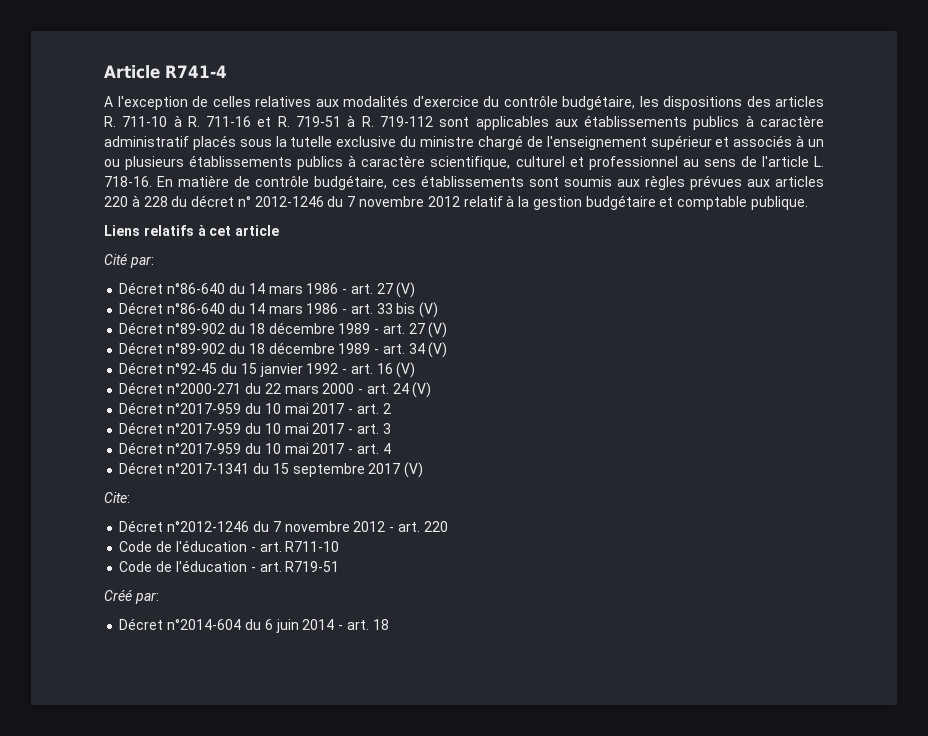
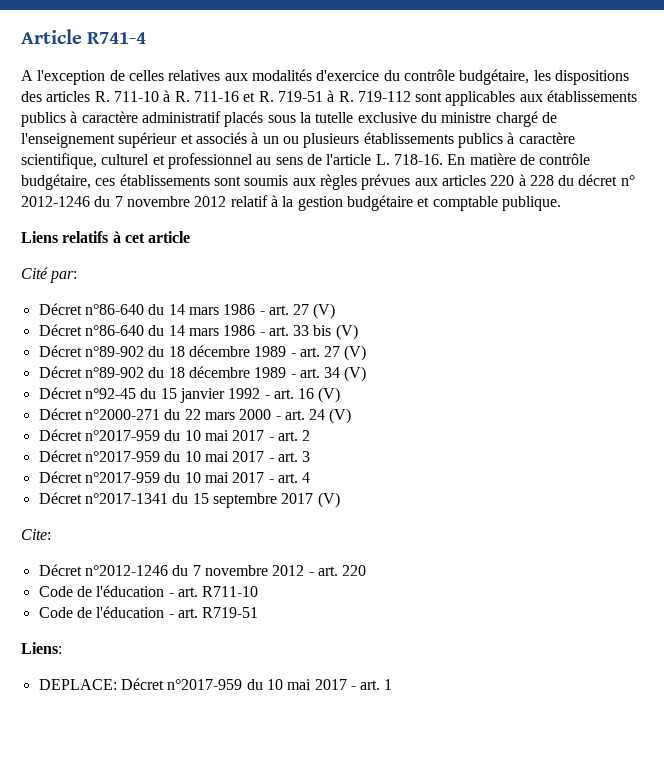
[104,589,159,604] [119,618,389,633] Créé par: // Décret n°2014-604 du 6 juin 2014 - art. 18 -> [21,642,62,654] [38,678,393,690] Liens: // DEPLACE: Décret n°2017-959 du 10 mai 2017 - art. 1

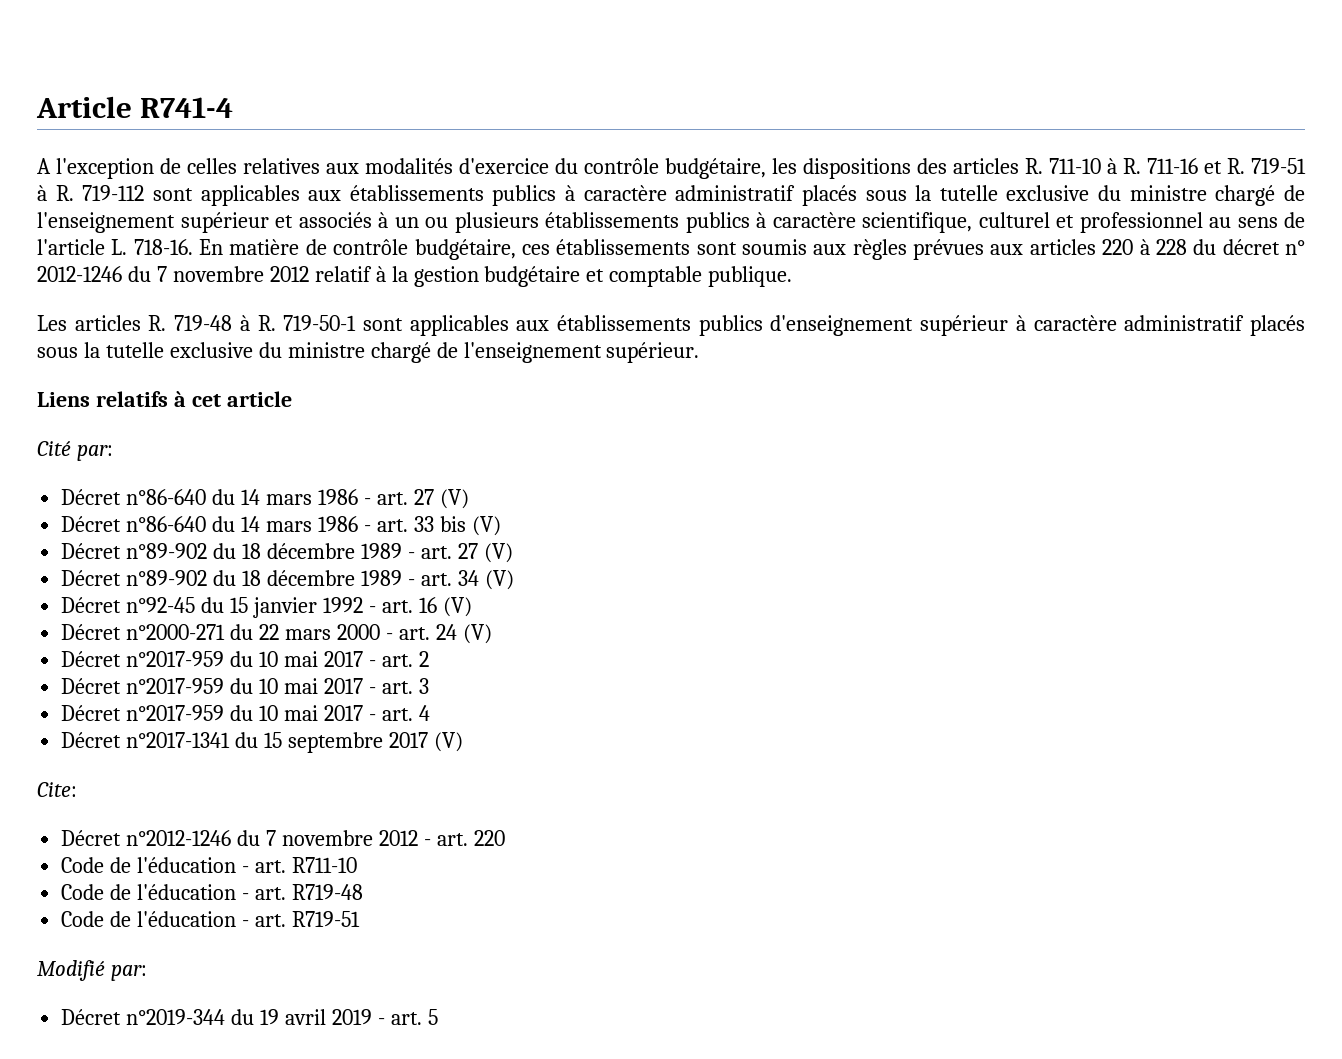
(561, 203) none -> [37,315,1306,336] [37,342,700,363] // Les articles R. 719-48 à R. 719-50-1 sont applicables aux établissements publics d'enseignement supérieur à caractère administratif placés sous la tutelle exclusive du ministre chargé de l'enseignement supérieur.
(259, 591) none -> [61,884,363,900] // Code de l'éducation - art. R719-48
[21,642,62,654] [38,678,393,690] Liens: // DEPLACE: Décret n°2017-959 du 10 mai 2017 - art. 1 -> [37,960,147,981] [61,1009,438,1025] Modifié par: // Décret n°2019-344 du 19 avril 2019 - art. 5

